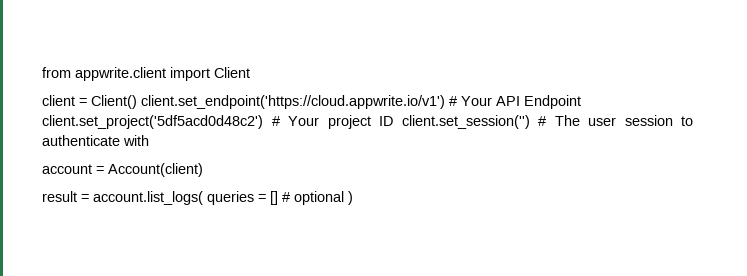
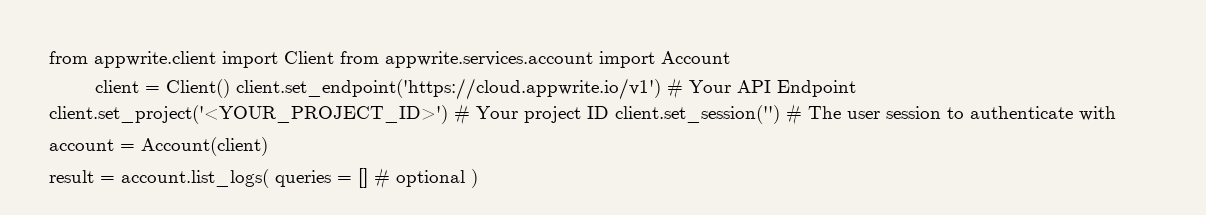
(250, 72) none -> [340,51,730,68] from appwrite.services.account import Account
[42,115,263,129] client.set_project('5df5acd0d48c2') -> [49,105,448,124] client.set_project('<YOUR_PROJECT_ID>')

